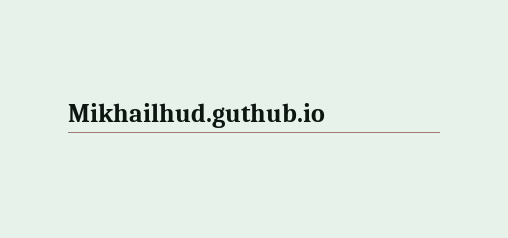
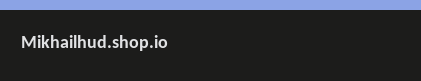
[68,103,325,128] Mikhailhud.guthub.io -> [21,35,168,51] Mikhailhud.shop.io

